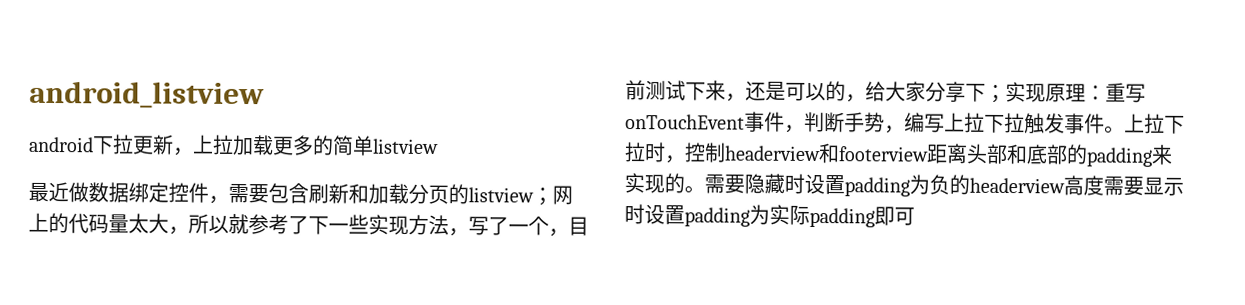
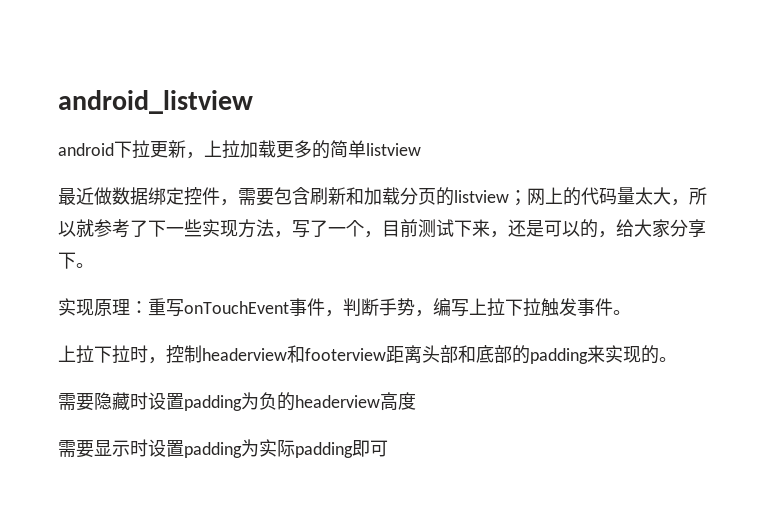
[985,84,1006,104] ； -> [76,263,94,268] 。 //
(1125, 129) none -> (631, 312) //
(705, 189) none -> (677, 359) //
(1104, 185) none -> (416, 401) //

